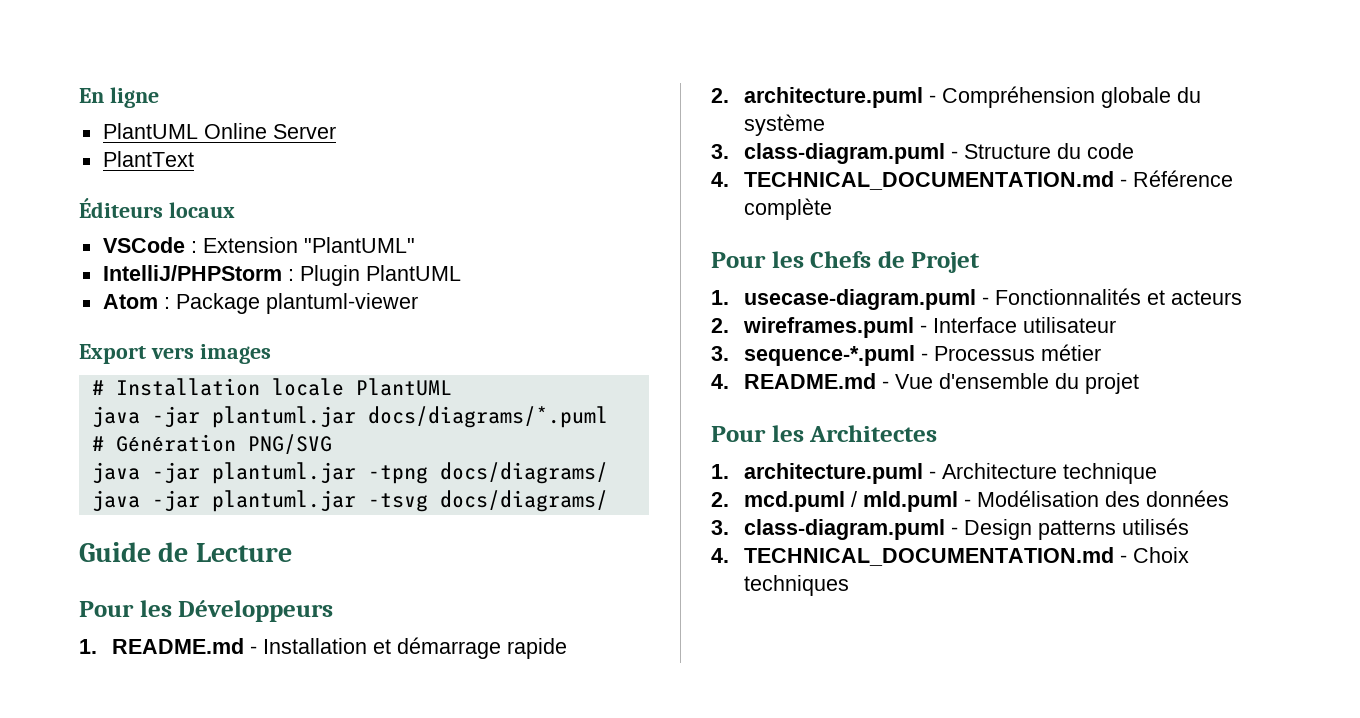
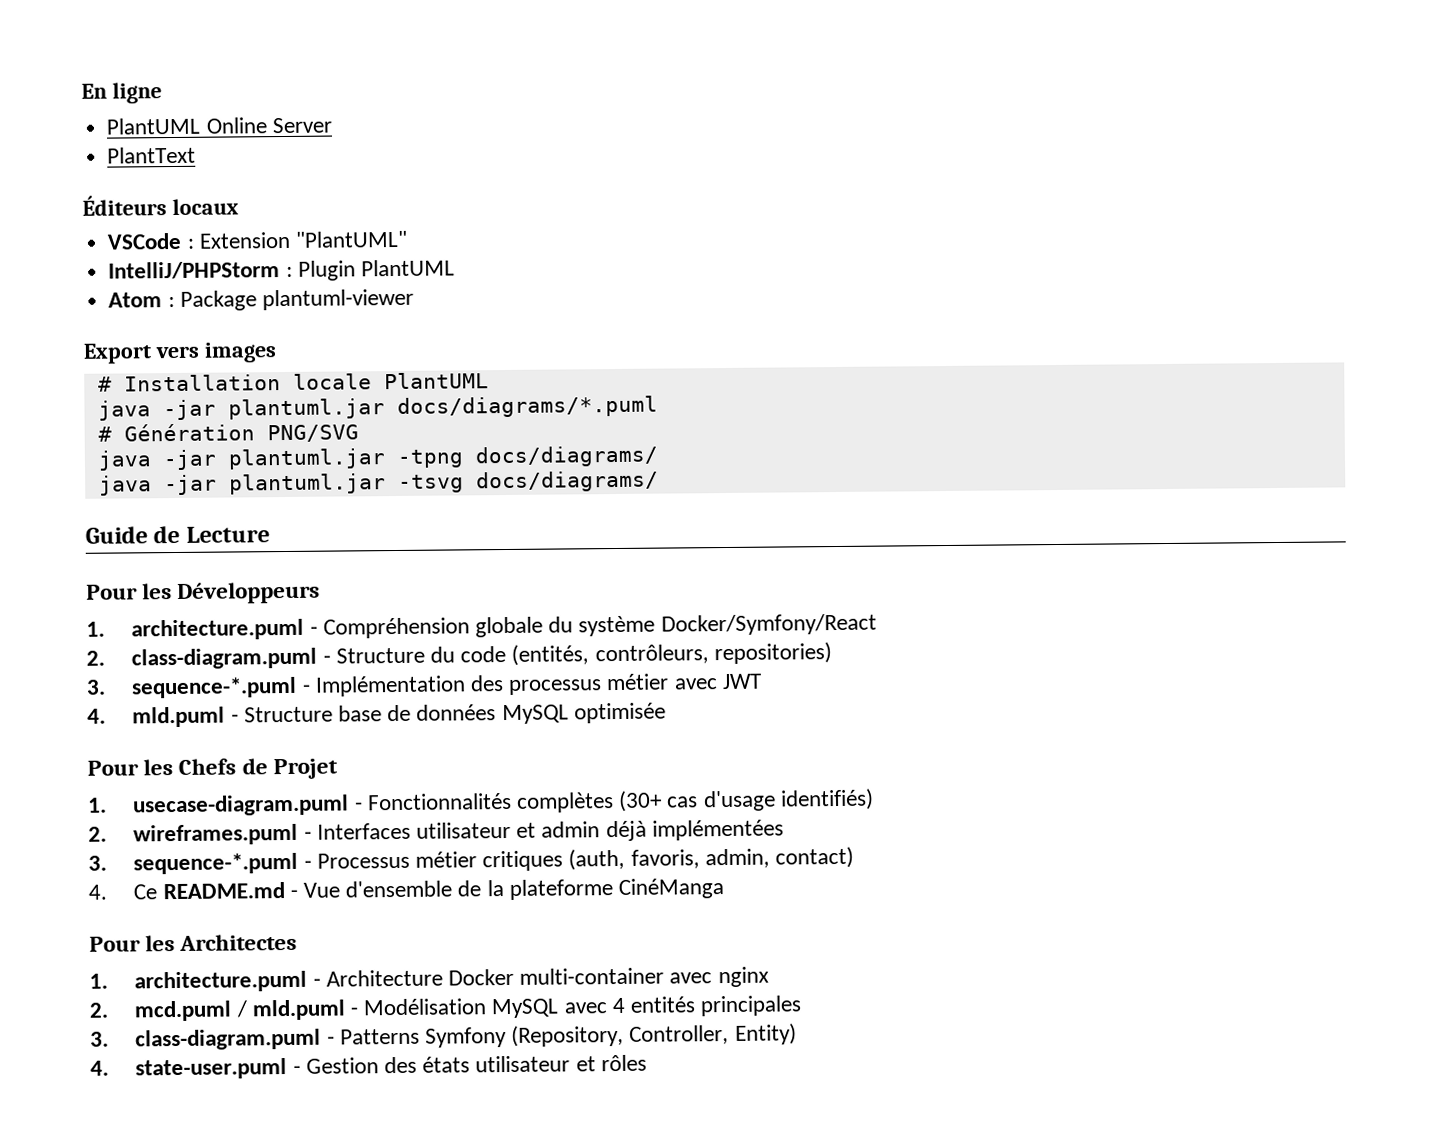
[112,637,568,659] [711,88,729,103] README.md - Installation et démarrage rapide // 2. -> (105, 629) none
[711,144,729,159] // 3. -> [660,613,877,636] [86,650,105,666] Docker/Symfony/React // 2.
[711,170,1234,190] [744,198,833,220] // 4. TECHNICAL_DOCUMENTATION.md - Référence complète -> [511,642,832,666] [86,673,762,699] [87,702,666,728] (entités, contrôleurs, repositories) // 3. sequence-*.puml - Implémentation des processus métier avec JWT // 4. mld.puml - Structure base de données MySQL optimisée
[1147,290,1243,305] et acteurs -> [516,788,874,813] complètes (30+ cas d'usage identifiés)
[933,317,1117,333] Interface utilisateur -> [316,819,784,842] Interfaces utilisateur et admin déjà implémentées
[711,374,729,389] // 4. -> [482,846,855,872] [88,884,158,900] critiques (auth, favoris, admin, contact) // 4. Ce
[1055,373,1140,394] du projet -> [457,878,725,900] de la plateforme CinéManga
[1063,463,1158,484] technique -> [448,966,769,988] Docker multi-container avec nginx
[1105,490,1230,507] [711,518,1190,540] [711,547,1190,566] [744,575,850,596] des données // 3. class-diagram.puml - Design patterns utilisés // 4. TECHNICAL_DOCUMENTATION.md - Choix techniques -> [491,995,803,1019] [90,1023,797,1051] [90,1054,647,1080] MySQL avec 4 entités principales // 3. class-diagram.puml - Patterns Symfony (Repository, Controller, Entity) // 4. state-user.puml - Gestion des états utilisateur et rôles

